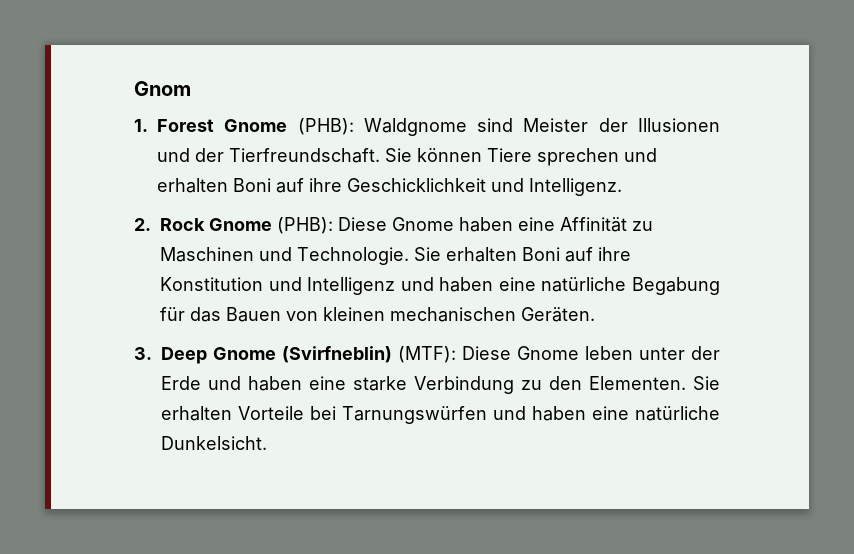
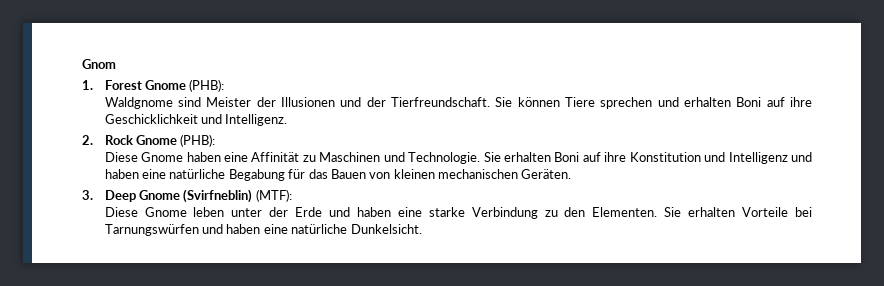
(354, 126) none -> (225, 85) //
(333, 225) none -> (216, 140) //
(456, 354) none -> (292, 195) //

